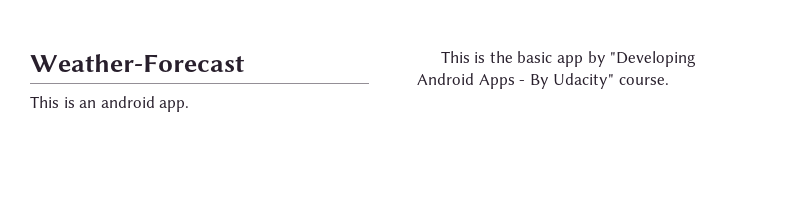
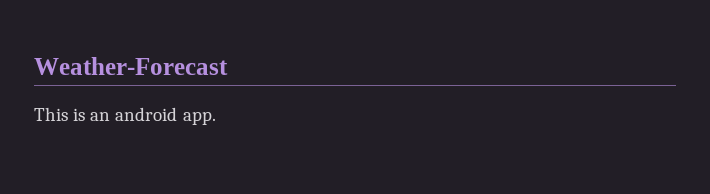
[440,51,697,67] [417,73,669,89] // This is the basic app by "Developing Android Apps - By Udacity" course. -> (216, 118) none

